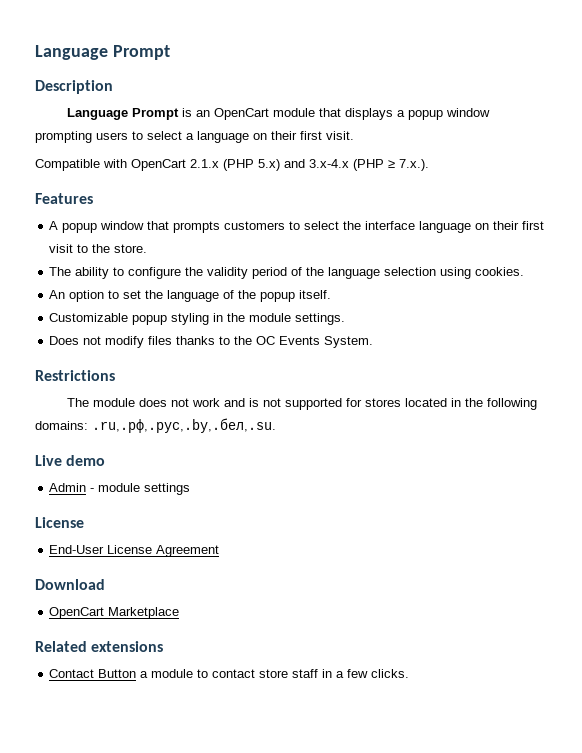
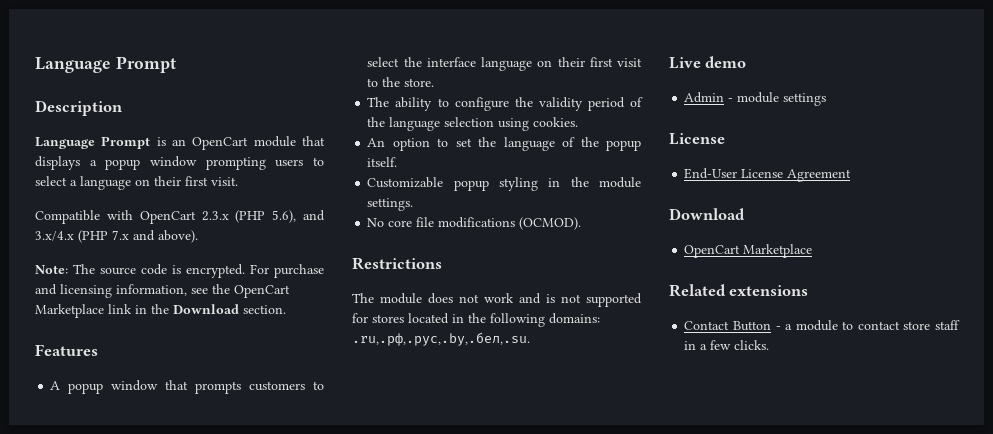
[190,159,429,171] 2.1.x (PHP 5.x) and 3.x-4.x (PHP ≥ 7.x.). -> [201,210,325,223] [35,230,198,243] [35,264,324,278] [35,284,290,298] [35,304,286,318] 2.3.x (PHP 5.6), and 3.x/4.x (PHP 7.x and above). // Note: The source code is encrypted. For purchase and licensing information, see the OpenCart Marketplace link in the Download section.
[49,336,374,348] Does not modify files thanks to the OC Events System. -> [367,217,582,230] No core file modifications (OCMOD).
(137, 673) none -> [775,326,781,330] -

